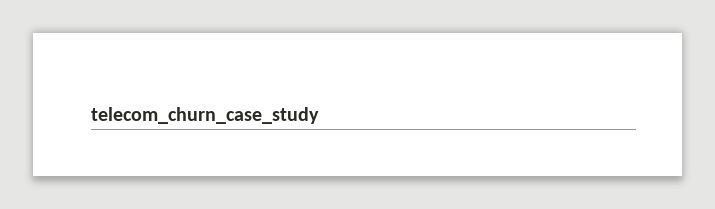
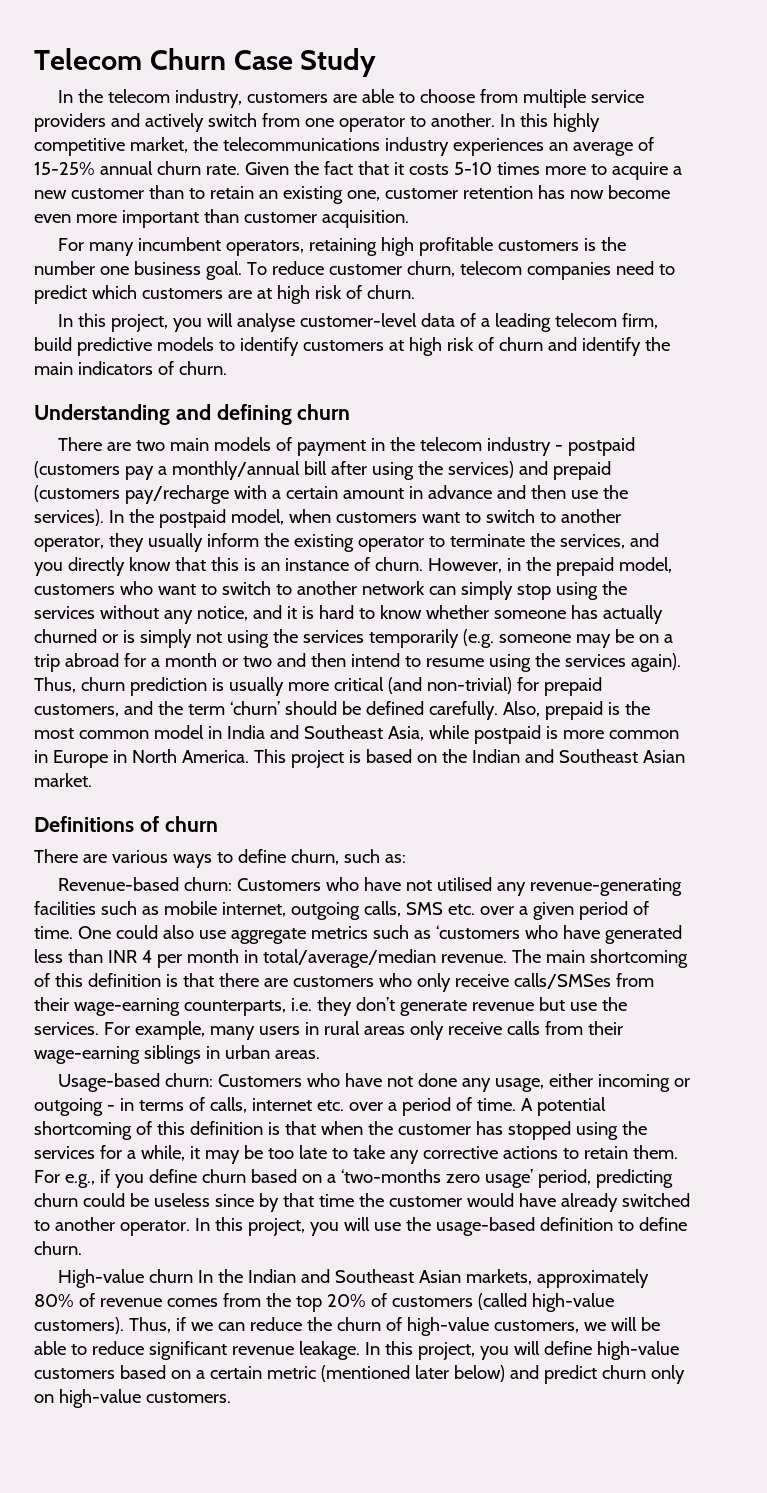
[91,107,319,124] telecom_churn_case_study -> [34,48,377,77] [58,89,645,108] [34,113,600,132] [34,137,654,156] [34,161,682,180] [34,185,670,204] [34,209,409,228] [58,237,627,256] [34,261,675,280] [34,285,415,304] [58,313,659,332] [34,337,670,356] [34,361,227,375] [34,404,351,425] [58,437,636,456] [34,461,611,480] [34,485,628,504] [34,509,621,528] [34,533,659,552] [34,557,672,576] [34,581,627,600] [34,605,663,624] [34,629,673,648] [34,653,681,672] [34,677,602,696] [34,701,650,720] [34,725,679,744] [34,749,685,768] [34,773,92,787] [34,816,218,832] [34,849,406,868] [58,877,683,896] [34,901,649,920] [34,925,682,944] [34,949,688,968] [34,973,654,992] [34,997,627,1016] [34,1021,623,1040] [34,1045,320,1064] [58,1073,691,1092] [34,1097,606,1116] [34,1121,647,1140] [34,1145,678,1164] [34,1169,673,1188] [34,1193,690,1212] [34,1217,687,1236] [34,1241,82,1255] [58,1269,650,1288] [34,1293,614,1312] [34,1317,660,1336] [34,1341,679,1360] [34,1365,685,1384] [34,1389,231,1408] Telecom Churn Case Study // In the telecom industry, customers are able to choose from multiple service providers and actively switch from one operator to another. In this highly competitive market, the telecommunications industry experiences an average of 15-25% annual churn rate. Given the fact that it costs 5-10 times more to acquire a new customer than to retain an existing one, customer retention has now become even more important than customer acquisition. // For many incumbent operators, retaining high profitable customers is the number one business goal. To reduce customer churn, telecom companies need to predict which customers are at high risk of churn. // In this project, you will analyse customer-level data of a leading telecom firm, build predictive models to identify customers at high risk of churn and identify the main indicators of churn. // Understanding and defining churn // There are two main models of payment in the telecom industry - postpaid (customers pay a monthly/annual bill after using the services) and prepaid (customers pay/recharge with a certain amount in advance and then use the services). In the postpaid model, when customers want to switch to another operator, they usually inform the existing operator to terminate the services, and you directly know that this is an instance of churn. However, in the prepaid model, customers who want to switch to another network can simply stop using the services without any notice, and it is hard to know whether someone has actually churned or is simply not using the services temporarily (e.g. someone may be on a trip abroad for a month or two and then intend to resume using the services again). Thus, churn prediction is usually more critical (and non-trivial) for prepaid customers, and the term ‘churn’ should be defined carefully. Also, prepaid is the most common model in India and Southeast Asia, while postpaid is more common in Europe in North America. This project is based on the Indian and Southeast Asian market. // Definitions of churn // There are various ways to define churn, such as: // Revenue-based churn: Customers who have not utilised any revenue-generating facilities such as mobile internet, outgoing calls, SMS etc. over a given period of time. One could also use aggregate metrics such as ‘customers who have generated less than INR 4 per month in total/average/median revenue. The main shortcoming of this definition is that there are customers who only receive calls/SMSes from their wage-earning counterparts, i.e. they don’t generate revenue but use the services. For example, many users in rural areas only receive calls from their wage-earning siblings in urban areas. // Usage-based churn: Customers who have not done any usage, either incoming or outgoing - in terms of calls, internet etc. over a period of time. A potential shortcoming of this definition is that when the customer has stopped using the services for a while, it may be too late to take any corrective actions to retain them. For e.g., if you define churn based on a ‘two-months zero usage’ period, predicting churn could be useless since by that time the customer would have already switched to another operator. In this project, you will use the usage-based definition to define churn. // High-value churn In the Indian and Southeast Asian markets, approximately 80% of revenue comes from the top 20% of customers (called high-value customers). Thus, if we can reduce the churn of high-value customers, we will be able to reduce significant revenue leakage. In this project, you will define high-value customers based on a certain metric (mentioned later below) and predict churn only on high-value customers.

